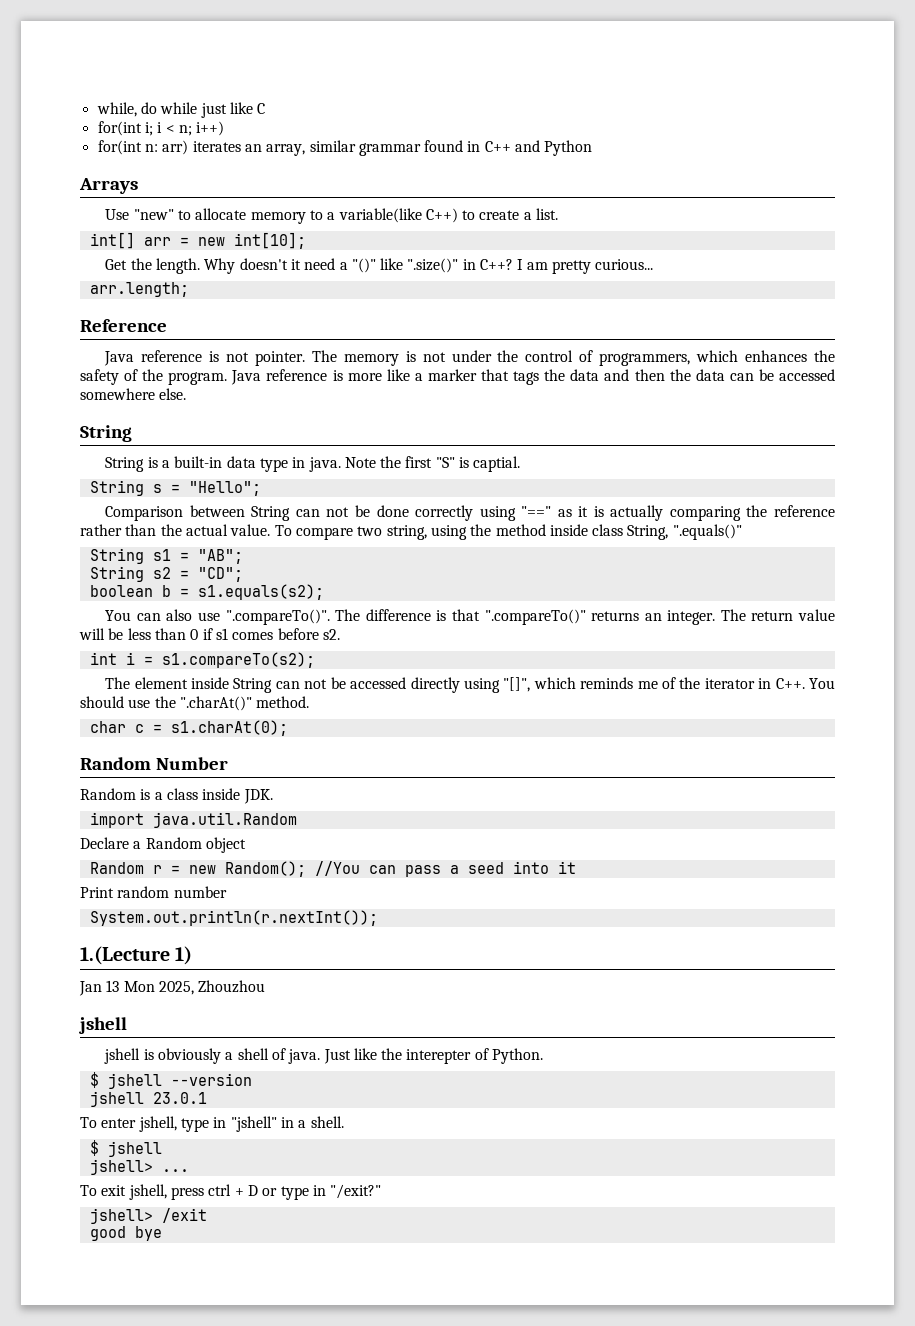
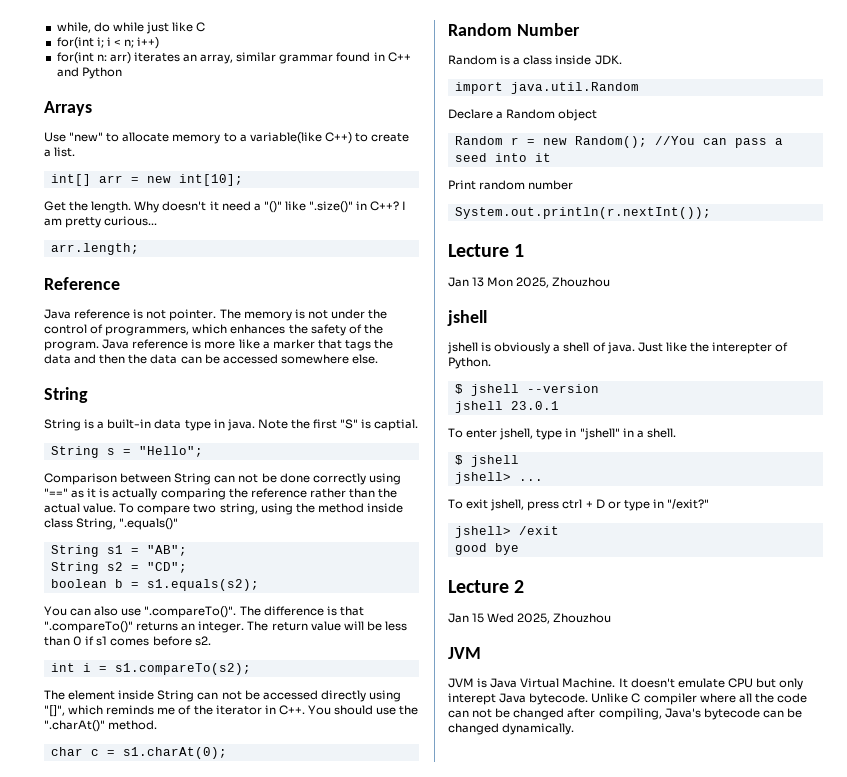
[80,946,193,965] 1.(Lecture 1) -> [448,244,525,257] Lecture 1
(162, 1233) none -> [448,580,525,593] [448,613,612,624] [448,647,481,659] [448,678,804,690] [448,693,807,705] [448,708,802,720] [448,723,575,735] // Lecture 2 // Jan 15 Wed 2025, Zhouzhou // JVM // JVM is Java Virtual Machine. It doesn't emulate CPU but only interept Java bytecode. Unlike C compiler where all the code can not be changed after compiling, Java's bytecode can be changed dynamically.

